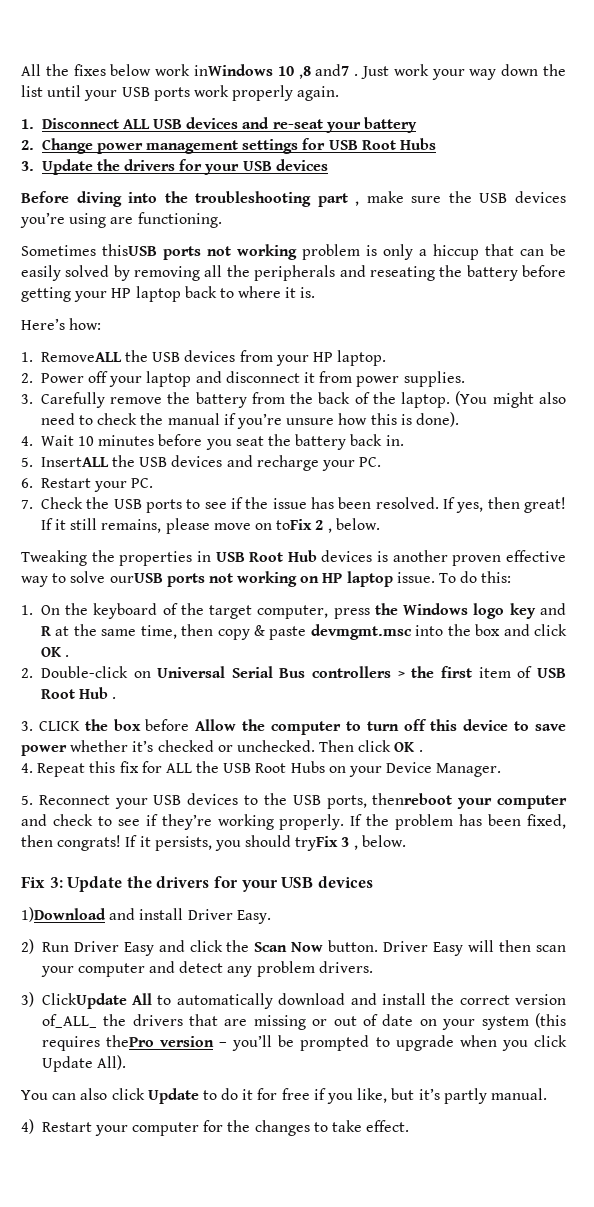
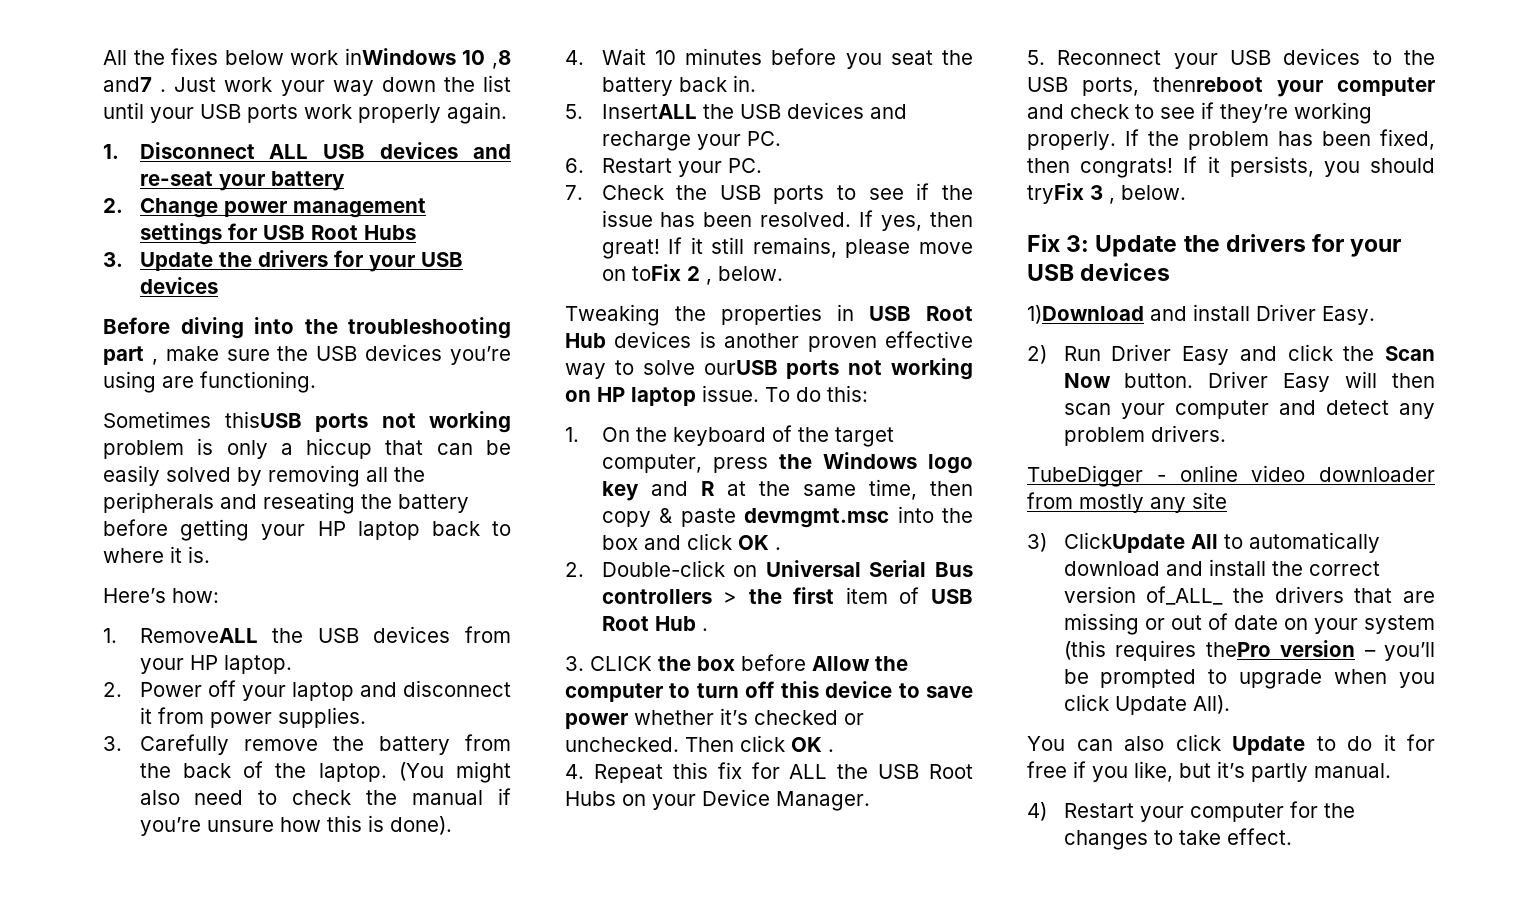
(373, 967) none -> [1027,465,1435,487] [1027,492,1227,513] // TubeDigger - online video downloader from mostly any site

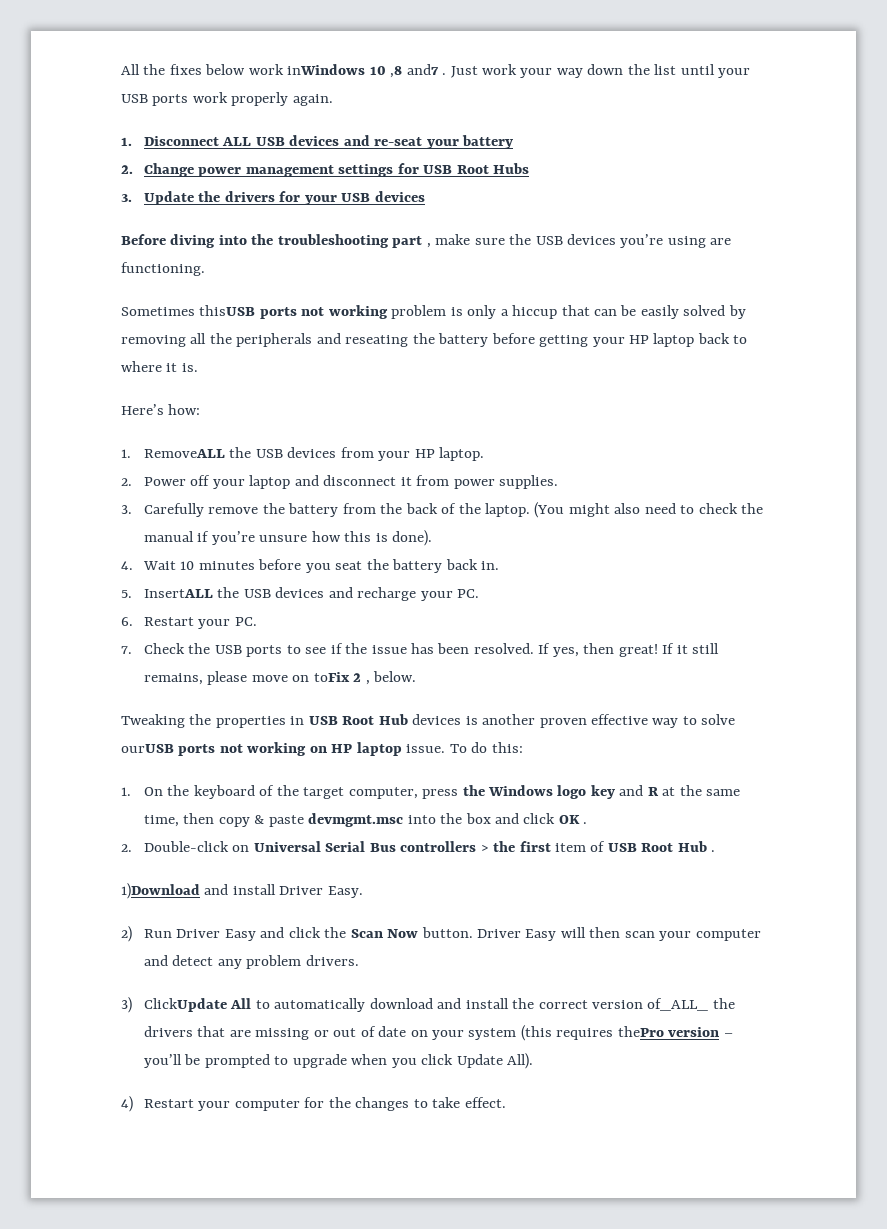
[565,654,908,671] [565,681,973,702] [565,708,864,729] [565,735,834,752] [565,762,973,783] [565,789,870,811] [1027,48,1435,69] [1027,77,1435,97] [1027,102,1372,124] [1027,129,1435,150] [1027,156,1435,178] [1027,183,1186,204] [1027,234,1402,257] [1027,263,1171,281] // 3. CLICK the box before Allow the computer to turn off this device to save power whether it’s checked or unchecked. Then click OK . // 4. Repeat this fix for ALL the USB Root Hubs on your Device Manager. // 5. Reconnect your USB devices to the USB ports, thenreboot your computer and check to see if they’re working properly. If the problem has been fixed, then congrats! If it persists, you should tryFix 3 , below. // Fix 3: Update the drivers for your USB devices -> (716, 851) none
[1027,465,1435,487] [1027,492,1227,513] // TubeDigger - online video downloader from mostly any site -> (359, 960) none
[1027,734,1435,755] [1027,761,1391,782] // You can also click Update to do it for free if you like, but it’s partly manual. -> (534, 1061) none

